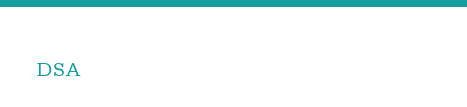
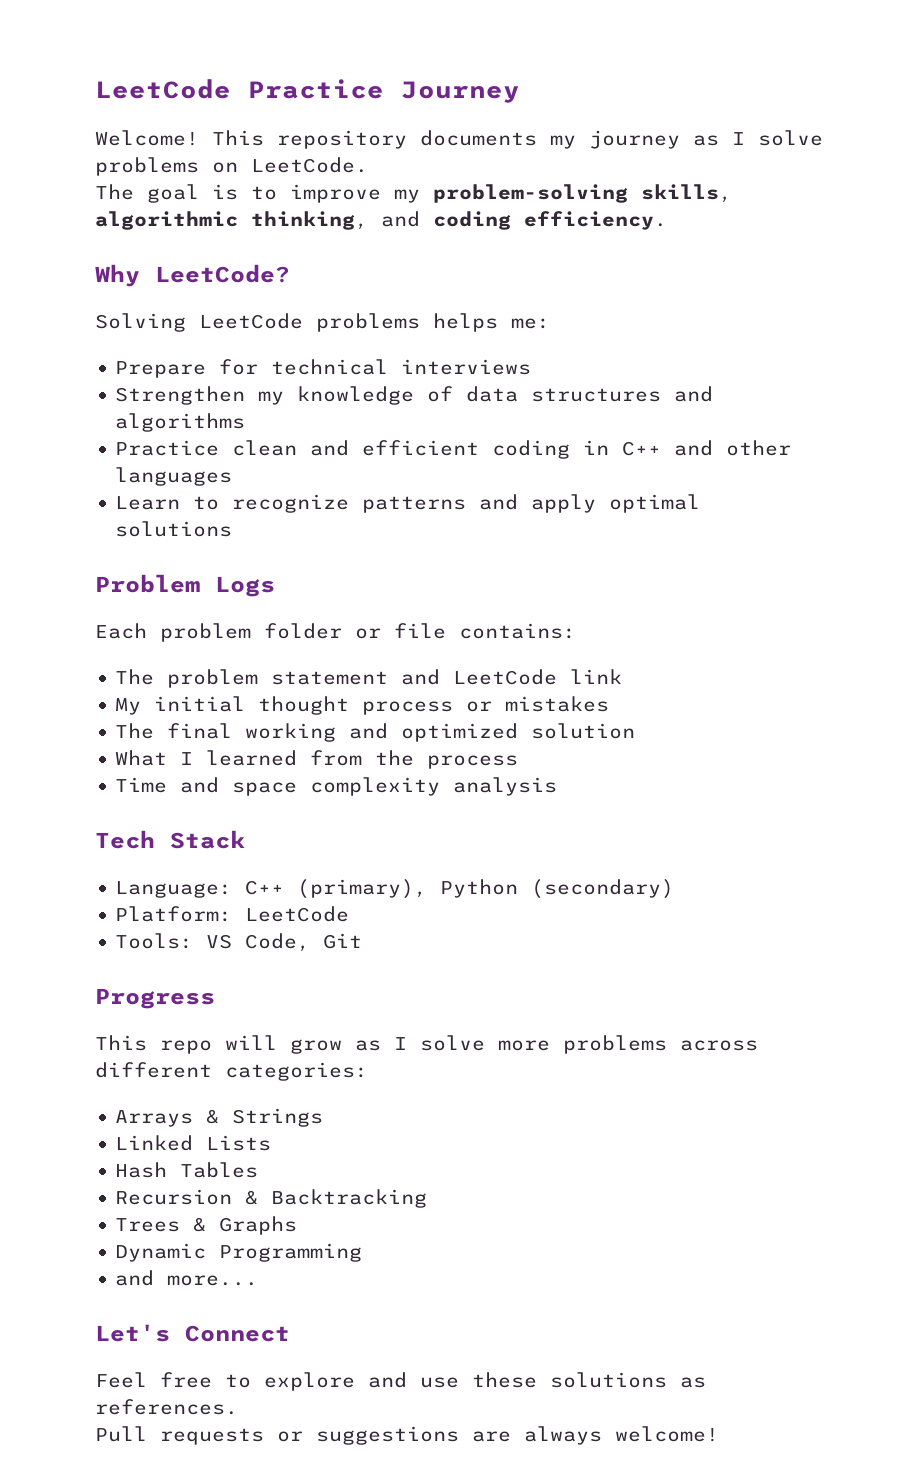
[36,63,81,76] DSA -> [95,79,520,103] [95,130,823,149] [95,157,368,176] [95,184,732,203] [95,211,667,230] [95,264,290,287] [95,313,550,332] [115,359,532,378] [115,386,714,405] [115,413,246,432] [115,440,792,459] [115,467,233,486] [115,494,701,513] [115,521,233,537] [95,574,275,597] [95,623,576,642] [115,669,623,688] [115,696,610,715] [115,723,636,742] [115,750,519,769] [115,777,558,796] [95,830,245,849] [115,879,675,899] [115,906,350,922] [115,933,363,952] [95,988,215,1009] [95,1035,758,1054] [95,1062,368,1081] [115,1108,324,1127] [115,1135,272,1151] [115,1162,259,1178] [115,1189,428,1208] [115,1216,298,1235] [115,1243,363,1262] [115,1270,259,1286] [95,1324,290,1342] [95,1372,706,1391] [95,1399,238,1415] [95,1426,719,1445] LeetCode Practice Journey // Welcome! This repository documents my journey as I solve problems on LeetCode. // The goal is to improve my problem-solving skills, algorithmic thinking, and coding efficiency. // Why LeetCode? // Solving LeetCode problems helps me: // Prepare for technical interviews // Strengthen my knowledge of data structures and algorithms // Practice clean and efficient coding in C++ and other languages // Learn to recognize patterns and apply optimal solutions // Problem Logs // Each problem folder or file contains: // The problem statement and LeetCode link // My initial thought process or mistakes // The final working and optimized solution // What I learned from the process // Time and space complexity analysis // Tech Stack // Language: C++ (primary), Python (secondary) // Platform: LeetCode // Tools: VS Code, Git // Progress // This repo will grow as I solve more problems across different categories: // Arrays & Strings // Linked Lists // Hash Tables // Recursion & Backtracking // Trees & Graphs // Dynamic Programming // and more... // Let's Connect // Feel free to explore and use these solutions as references. // Pull requests or suggestions are always welcome!

